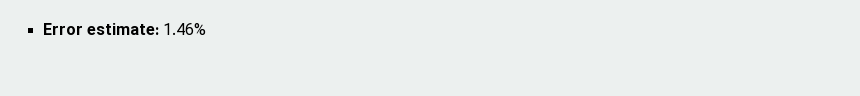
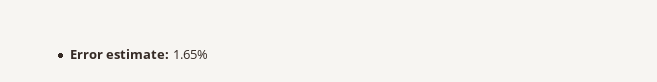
[163,23,207,35] 1.46% -> [172,50,208,59] 1.65%

